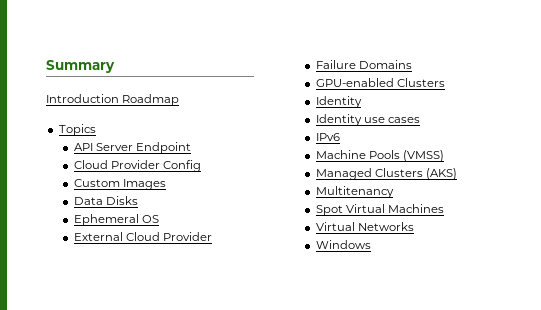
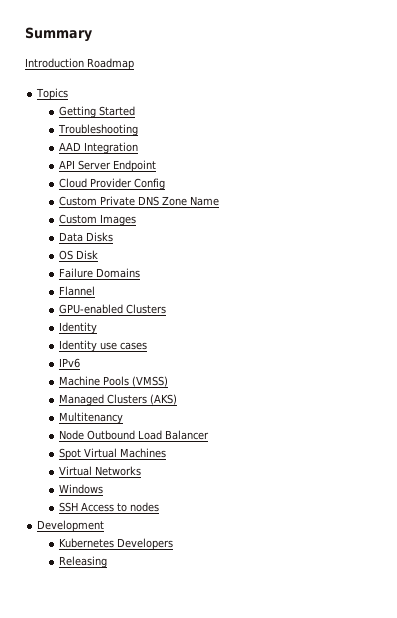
(96, 130) none -> [58,106,135,118] [57,124,138,136] [58,142,138,154] // Getting Started // Troubleshooting // AAD Integration
(202, 166) none -> [58,196,219,206] // Custom Private DNS Zone Name
[73,214,139,226] Ephemeral -> (113, 237) none
[73,232,213,241] // External Cloud Provider -> [75,250,98,260] Disk
(412, 64) none -> [58,286,95,296] // Flannel
(394, 192) none -> [58,430,209,440] // Node Outbound Load Balancer
(371, 244) none -> [58,502,159,512] [37,520,105,532] [58,538,173,550] [58,556,107,568] // SSH Access to nodes // Development // Kubernetes Developers // Releasing

